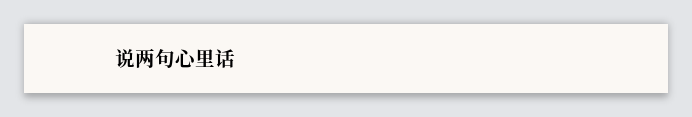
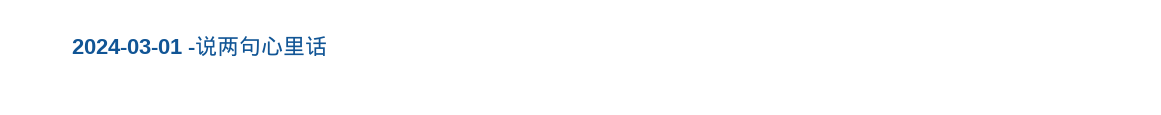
(115, 58) none -> [72,39,195,54] 2024-03-01 -

